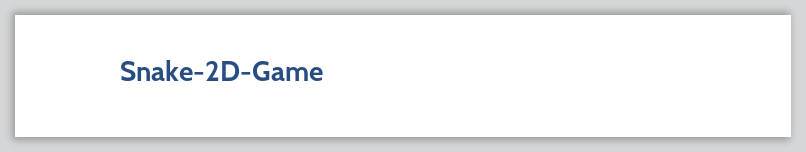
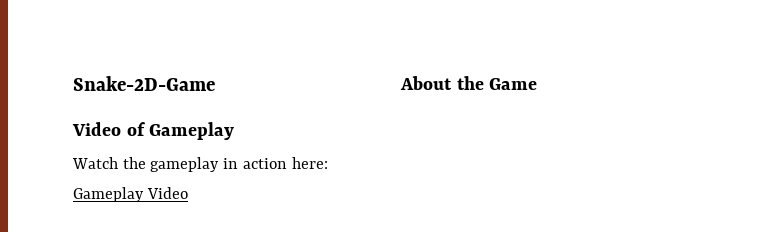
(323, 70) none -> [72,122,235,140] [72,157,328,172] [73,187,188,202] [400,76,538,90] // Video of Gameplay // Watch the gameplay in action here: // Gameplay Video // About the Game

